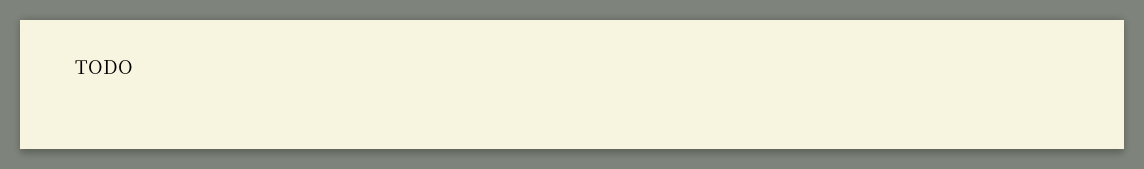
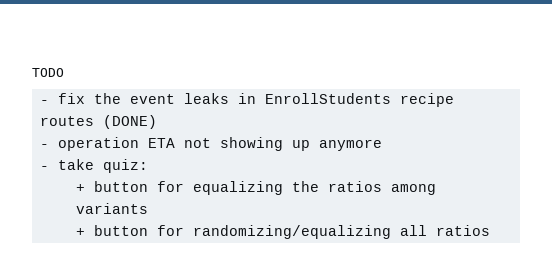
(133, 67) none -> [39,93,454,107] [39,115,157,129] [39,137,382,151] [39,159,148,173] [75,181,436,195] [75,203,148,214] [75,225,490,239] // - fix the event leaks in EnrollStudents recipe routes (DONE) // - operation ETA not showing up anymore // - take quiz: // + button for equalizing the ratios among variants // + button for randomizing/equalizing all ratios

